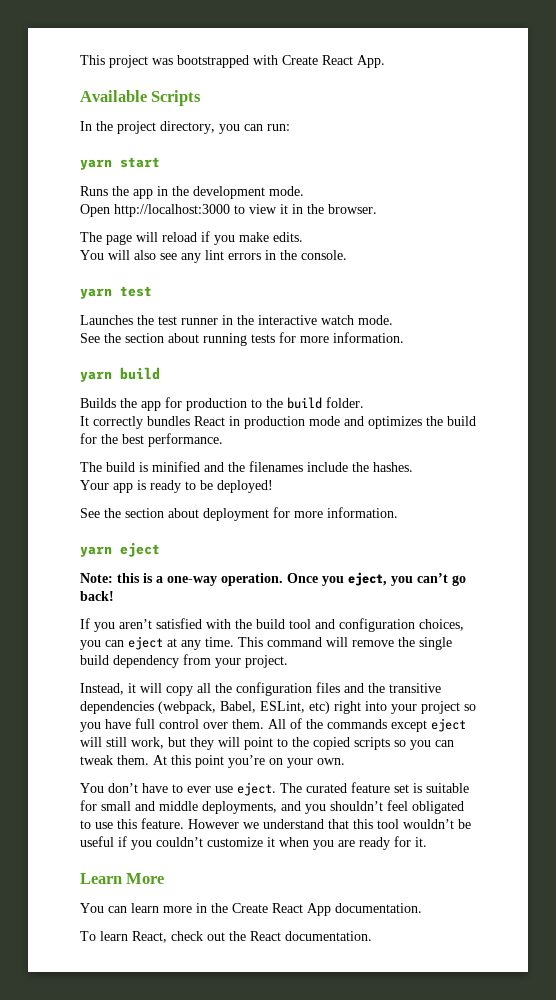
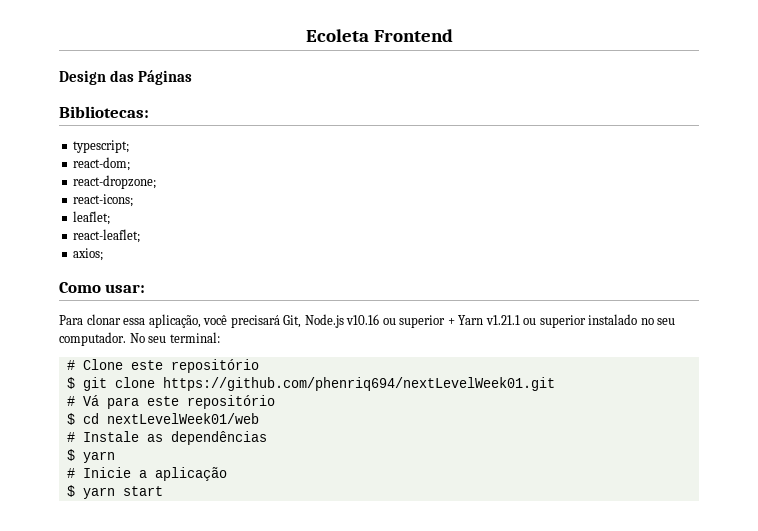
[80,55,385,68] [80,90,202,106] [80,121,290,134] [80,157,160,170] [80,186,304,199] [80,204,377,217] [80,231,303,245] [80,250,347,263] [80,286,152,299] [80,315,393,325] [80,332,404,346] [80,367,160,382] [80,397,364,411] [80,416,476,429] [80,433,223,447] [80,461,413,472] [80,480,273,493] [80,507,398,521] [80,542,160,557] [80,572,466,586] [80,591,114,601] [80,618,464,632] [80,636,452,650] [80,654,288,668] [80,682,441,696] [80,701,476,714] [80,718,466,732] [80,737,454,750] [80,755,345,768] [80,782,469,796] [80,800,464,814] [80,818,471,829] [80,836,427,850] [80,873,165,884] [80,903,422,916] [80,931,372,943] This project was bootstrapped with Create React App. // Available Scripts // In the project directory, you can run: // yarn start // Runs the app in the development mode. // Open http://localhost:3000 to view it in the browser. // The page will reload if you make edits. // You will also see any lint errors in the console. // yarn test // Launches the test runner in the interactive watch mode. // See the section about running tests for more information. // yarn build // Builds the app for production to the build folder. // It correctly bundles React in production mode and optimizes the build for the best performance. // The build is minified and the filenames include the hashes. // Your app is ready to be deployed! // See the section about deployment for more information. // yarn eject // Note: this is a one-way operation. Once you eject, you can’t go back! // If you aren’t satisfied with the build tool and configuration choices, you can eject at any time. This command will remove the single build dependency from your project. // Instead, it will copy all the configuration files and the transitive dependencies (webpack, Babel, ESLint, etc) right into your project so you have full control over them. All of the commands except eject will still work, but they will point to the copied scripts so you can tweak them. At this point you’re on your own. // You don’t have to ever use eject. The curated feature set is suitable for small and middle deployments, and you shouldn’t feel obligated to use this feature. However we understand that this tool wouldn’t be useful if you couldn’t customize it when you are ready for it. // Learn More // You can learn more in the Create React App documentation. // To learn React, check out the React documentation. -> [305,29,453,42] [59,70,192,85] [59,106,149,118] [73,140,130,153] [73,157,131,171] [73,175,157,189] [73,194,134,207] [73,211,111,225] [73,229,141,243] [73,248,104,261] [59,282,146,293] [59,314,676,328] [59,332,220,346] [66,359,259,373] [66,377,555,391] [66,395,275,409] [66,413,259,425] [66,431,267,445] [66,449,115,463] [66,467,227,481] [66,485,163,499] Ecoleta Frontend // Design das Páginas // Bibliotecas: // typescript; // react-dom; // react-dropzone; // react-icons; // leaflet; // react-leaflet; // axios; // Como usar: // Para clonar essa aplicação, você precisará Git, Node.js v10.16 ou superior + Yarn v1.21.1 ou superior instalado no seu computador. No seu terminal: // # Clone este repositório // $ git clone https://github.com/phenriq694/nextLevelWeek01.git // # Vá para este repositório // $ cd nextLevelWeek01/web // # Instale as dependências // $ yarn // # Inicie a aplicação // $ yarn start

